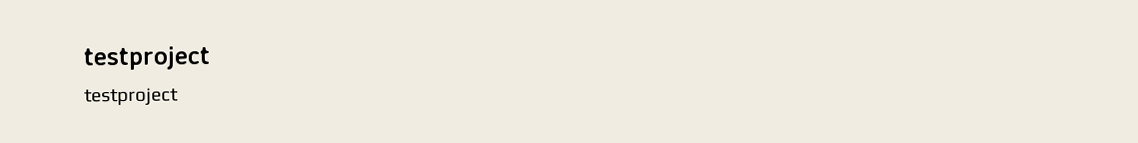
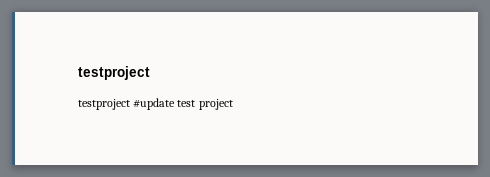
(179, 97) none -> [133,98,233,110] #update test project

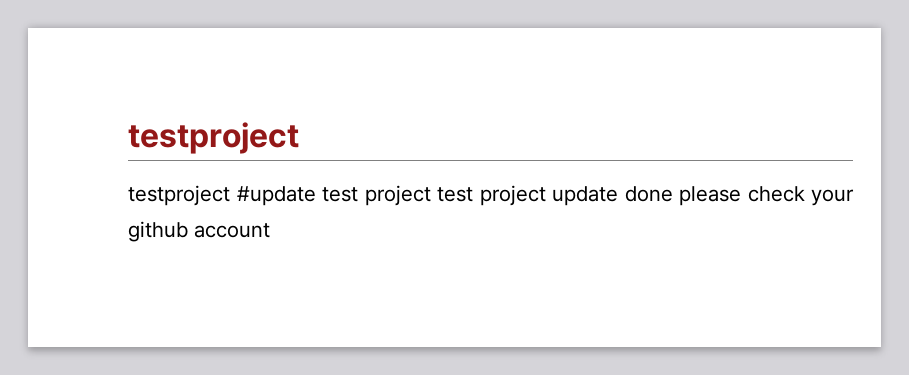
(233, 104) none -> [437,185,854,206] [128,221,270,242] test project update done please check your github account

